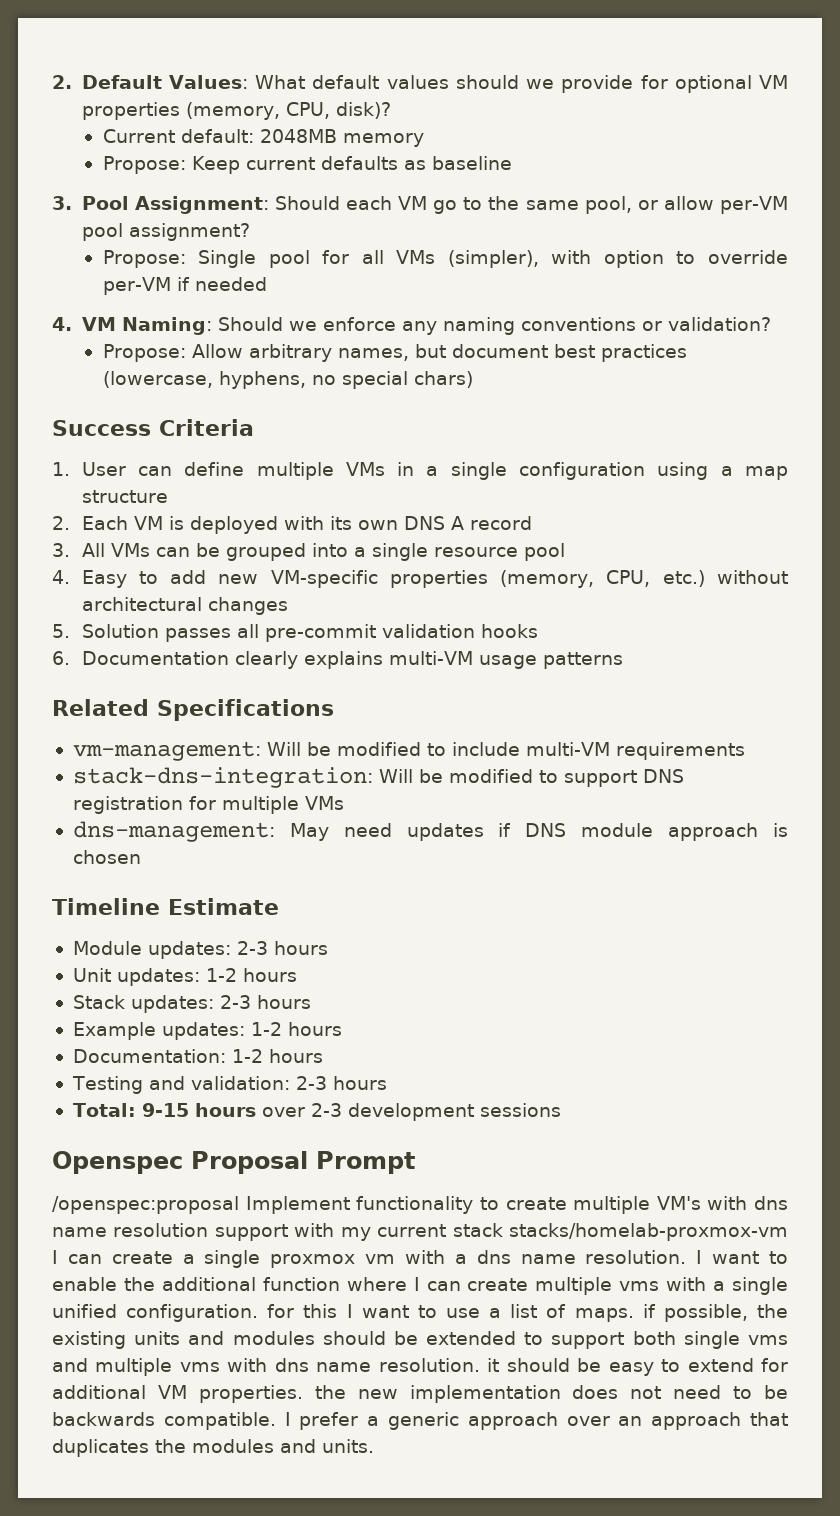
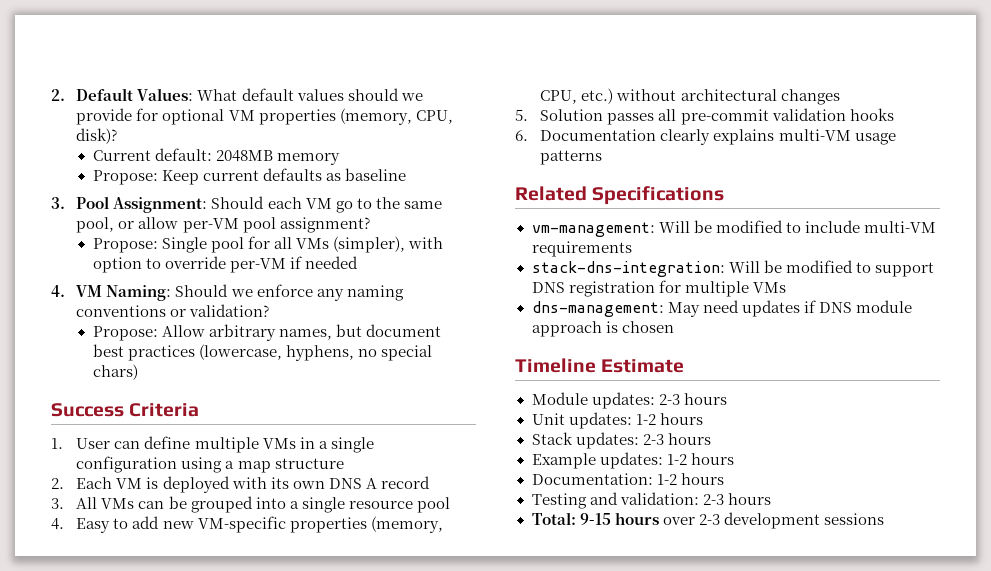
[52,1151,415,1174] [52,1196,788,1214] [52,1223,788,1241] [52,1250,788,1268] [52,1277,788,1295] [52,1304,788,1322] [52,1331,788,1349] [52,1358,788,1376] [52,1385,788,1403] [52,1412,788,1430] [52,1439,374,1457] // Openspec Proposal Prompt // /openspec:proposal Implement functionality to create multiple VM's with dns name resolution support with my current stack stacks/homelab-proxmox-vm I can create a single proxmox vm with a dns name resolution. I want to enable the additional function where I can create multiple vms with a single unified configuration. for this I want to use a list of maps. if possible, the existing units and modules should be extended to support both single vms and multiple vms with dns name resolution. it should be easy to extend for additional VM properties. the new implementation does not need to be backwards compatible. I prefer a generic approach over an approach that duplicates the modules and units. -> (884, 519) none

